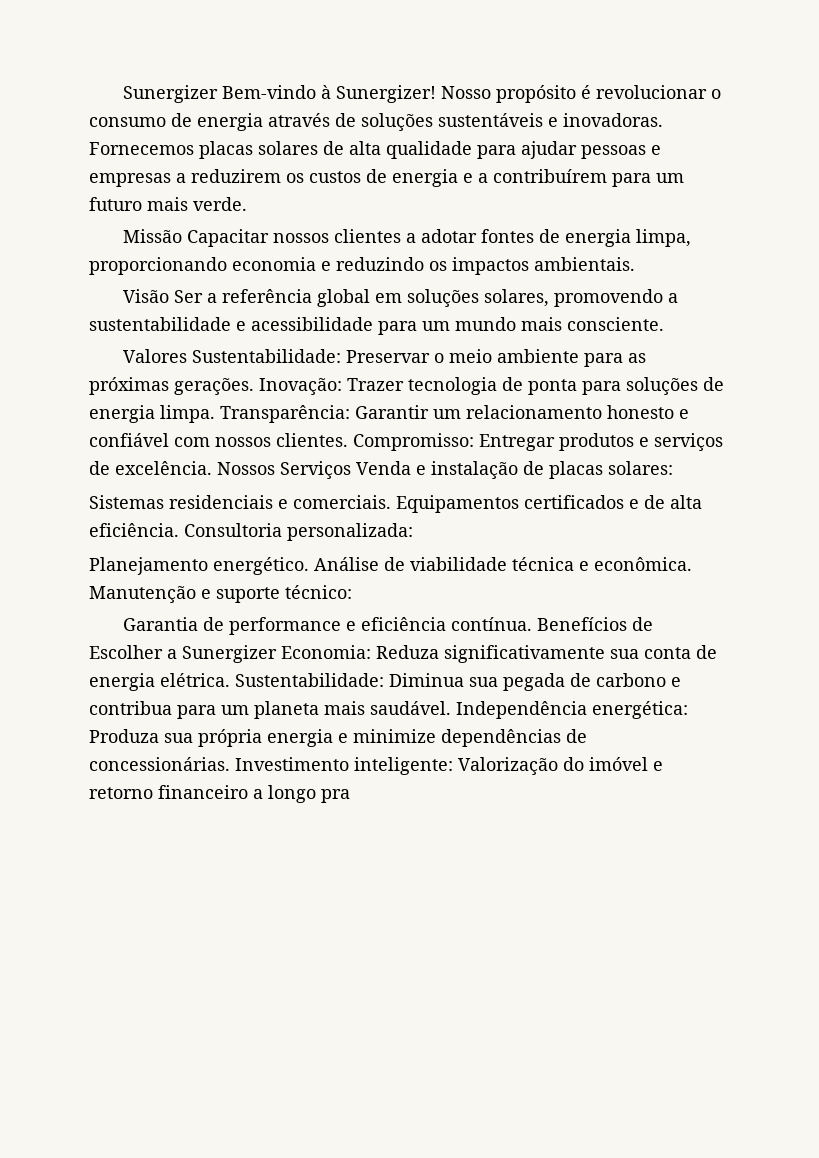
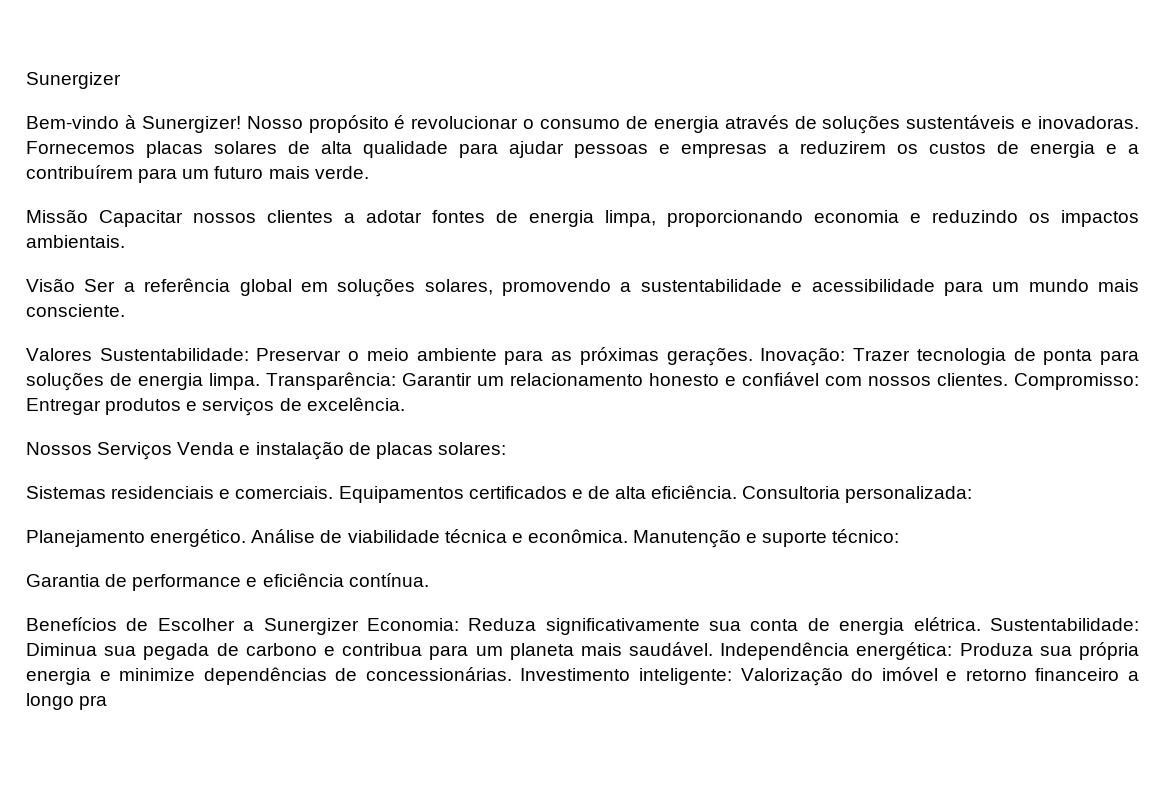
[123,85,219,103] Sunergizer -> [26,72,121,89] Sunergizer //
(212, 468) none -> (405, 404) //
(533, 624) none -> (429, 580) //

